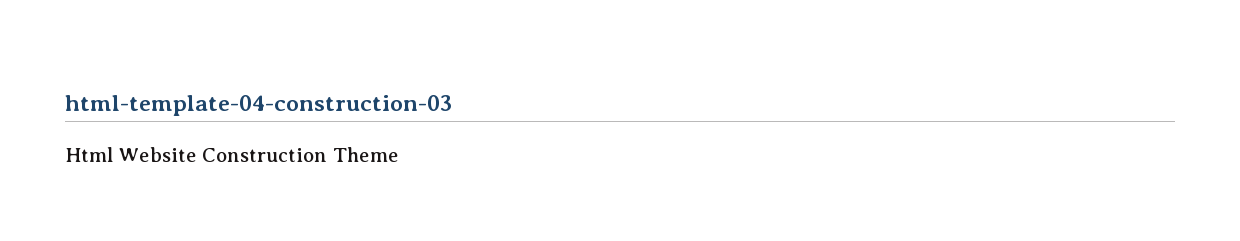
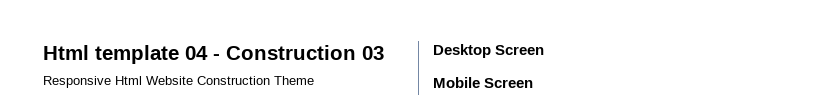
[65,95,452,116] html-template-04-construction-03 // -> [43,45,384,64] [43,76,111,88] Html template 04 - Construction 03 // Responsive
(399, 154) none -> [433,44,545,58] [433,77,534,88] // Desktop Screen // Mobile Screen

